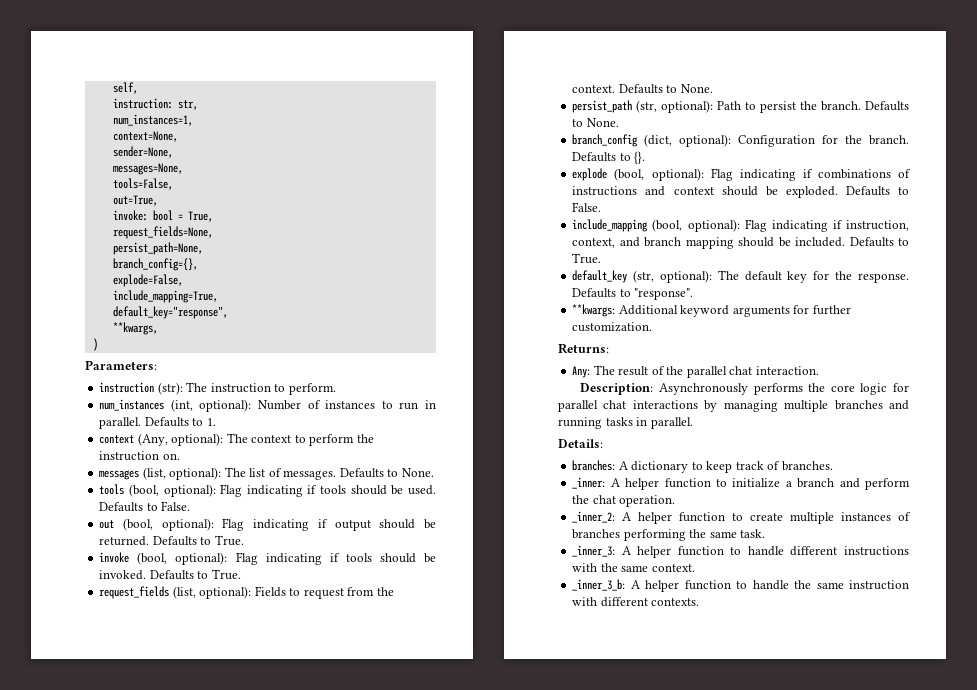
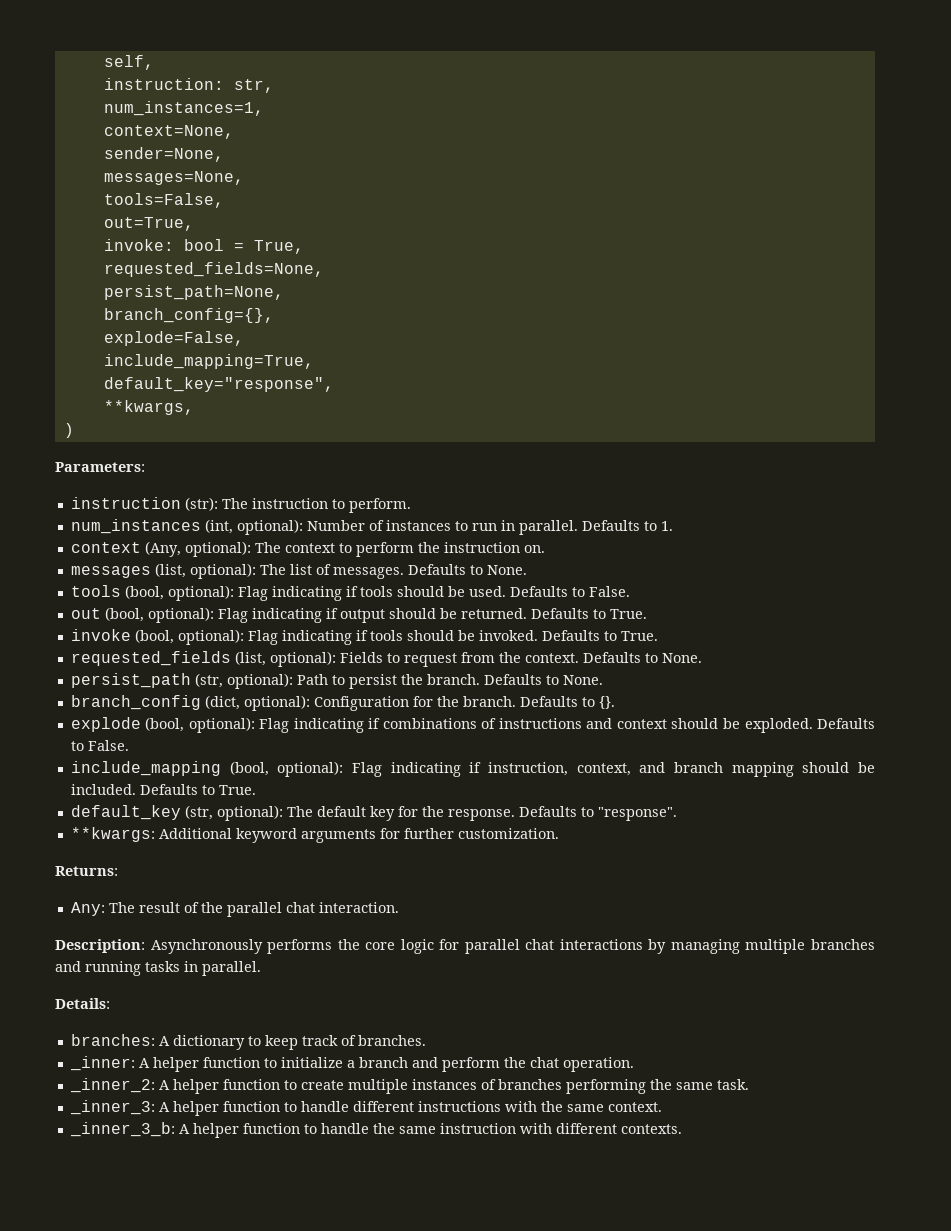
[112,226,213,239] request_fields=None, -> [103,262,324,277] requested_fields=None,
[99,586,170,599] request_fields -> [70,651,231,666] requested_fields

